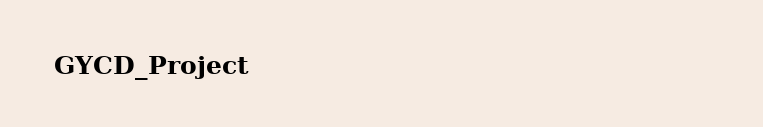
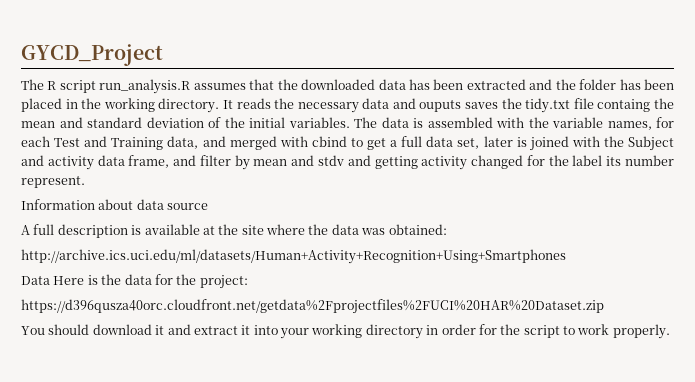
(249, 68) none -> [21,79,674,94] [21,98,674,113] [21,117,674,130] [21,136,675,151] [21,155,675,170] [21,176,85,188] [21,199,209,210] [21,224,447,238] [21,249,566,264] [21,274,248,289] [21,299,604,314] [21,324,670,339] // The R script run_analysis.R assumes that the downloaded data has been extracted and the folder has been placed in the working directory. It reads the necessary data and ouputs saves the tidy.txt file containg the mean and standard deviation of the initial variables. The data is assembled with the variable names, for each Test and Training data, and merged with cbind to get a full data set, later is joined with the Subject and activity data frame, and filter by mean and stdv and getting activity changed for the label its number represent. // Information about data source // A full description is available at the site where the data was obtained: // http://archive.ics.uci.edu/ml/datasets/Human+Activity+Recognition+Using+Smartphones // Data Here is the data for the project: // https://d396qusza40orc.cloudfront.net/getdata%2Fprojectfiles%2FUCI%20HAR%20Dataset.zip // You should download it and extract it into your working directory in order for the script to work properly.

